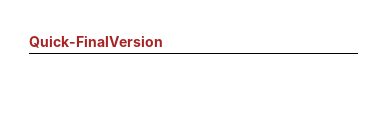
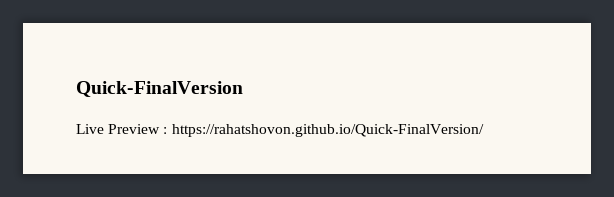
(163, 41) none -> [76,124,484,137] // Live Preview : https://rahatshovon.github.io/Quick-FinalVersion/

